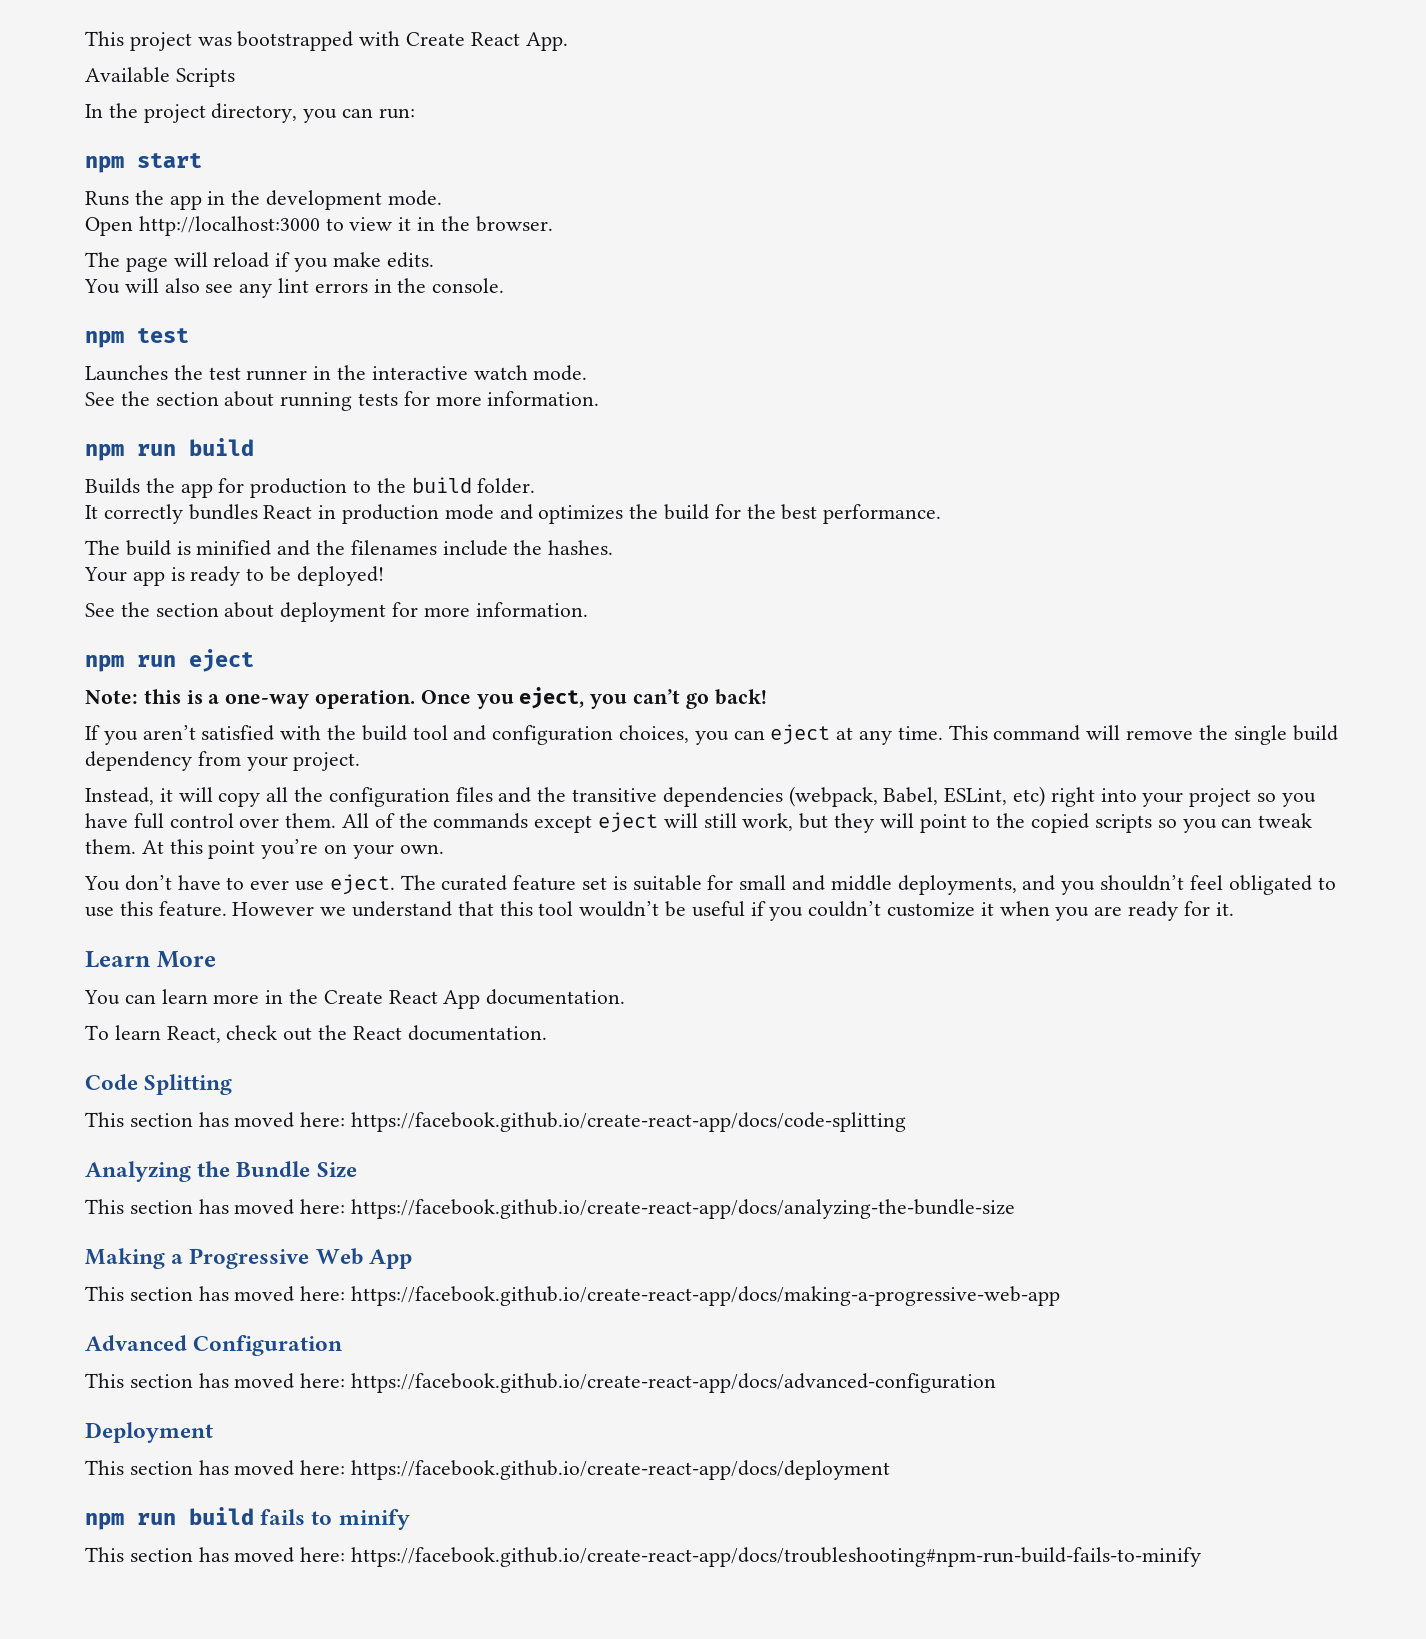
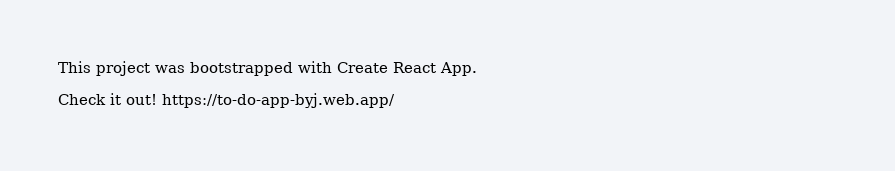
[85,67,235,87] [85,103,415,123] [85,153,202,173] [85,190,442,210] [85,216,553,236] [85,252,434,272] [84,278,505,298] [85,328,189,348] [85,365,588,381] [85,391,600,411] [85,438,254,461] [85,477,536,498] [85,504,942,524] [85,540,614,556] [84,566,384,586] [85,602,588,622] [85,649,254,672] [85,687,767,709] [85,724,1338,745] [85,751,361,771] [85,786,1316,807] [85,812,1313,833] [85,839,444,859] [84,874,1336,895] [85,901,1234,921] [85,951,216,968] [84,989,626,1009] [85,1025,547,1043] [85,1074,233,1095] [85,1112,907,1132] [85,1161,357,1182] [85,1199,1016,1219] [85,1248,412,1269] [85,1286,1061,1306] [85,1335,343,1356] [85,1373,997,1393] [85,1422,213,1443] [85,1460,891,1480] [85,1507,410,1530] [85,1547,1202,1567] Available Scripts // In the project directory, you can run: // npm start // Runs the app in the development mode. // Open http://localhost:3000 to view it in the browser. // The page will reload if you make edits. // You will also see any lint errors in the console. // npm test // Launches the test runner in the interactive watch mode. // See the section about running tests for more information. // npm run build // Builds the app for production to the build folder. // It correctly bundles React in production mode and optimizes the build for the best performance. // The build is minified and the filenames include the hashes. // Your app is ready to be deployed! // See the section about deployment for more information. // npm run eject // Note: this is a one-way operation. Once you eject, you can’t go back! // If you aren’t satisfied with the build tool and configuration choices, you can eject at any time. This command will remove the single build dependency from your project. // Instead, it will copy all the configuration files and the transitive dependencies (webpack, Babel, ESLint, etc) right into your project so you have full control over them. All of the commands except eject will still work, but they will point to the copied scripts so you can tweak them. At this point you’re on your own. // You don’t have to ever use eject. The curated feature set is suitable for small and middle deployments, and you shouldn’t feel obligated to use this feature. However we understand that this tool wouldn’t be useful if you couldn’t customize it when you are ready for it. // Learn More // You can learn more in the Create React App documentation. // To learn React, check out the React documentation. // Code Splitting // This section has moved here: https://facebook.github.io/create-react-app/docs/code-splitting // Analyzing the Bundle Size // This section has moved here: https://facebook.github.io/create-react-app/docs/analyzing-the-bundle-size // Making a Progressive Web App // This section has moved here: https://facebook.github.io/create-react-app/docs/making-a-progressive-web-app // Advanced Configuration // This section has moved here: https://facebook.github.io/create-react-app/docs/advanced-configuration // Deployment // This section has moved here: https://facebook.github.io/create-react-app/docs/deployment // npm run build fails to minify // This section has moved here: https://facebook.github.io/create-react-app/docs/troubleshooting#npm-run-build-fails-to-minify -> [58,93,395,108] Check it out! https://to-do-app-byj.web.app/

